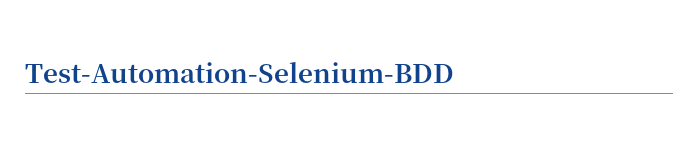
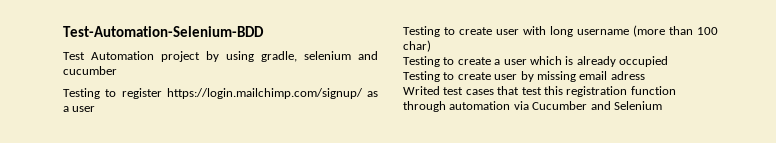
(454, 72) none -> [63,51,378,62] [63,66,117,75] [63,88,378,99] [63,106,96,112] [403,25,718,37] [403,40,431,52] [403,56,668,67] [403,71,645,82] [403,86,676,97] [403,101,662,112] // Test Automation project by using gradle, selenium and cucumber // Testing to register https://login.mailchimp.com/signup/ as a user // Testing to create user with long username (more than 100 char) // Testing to create a user which is already occupied // Testing to create user by missing email adress // Writed test cases that test this registration function through automation via Cucumber and Selenium

